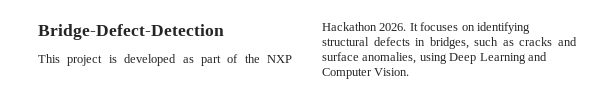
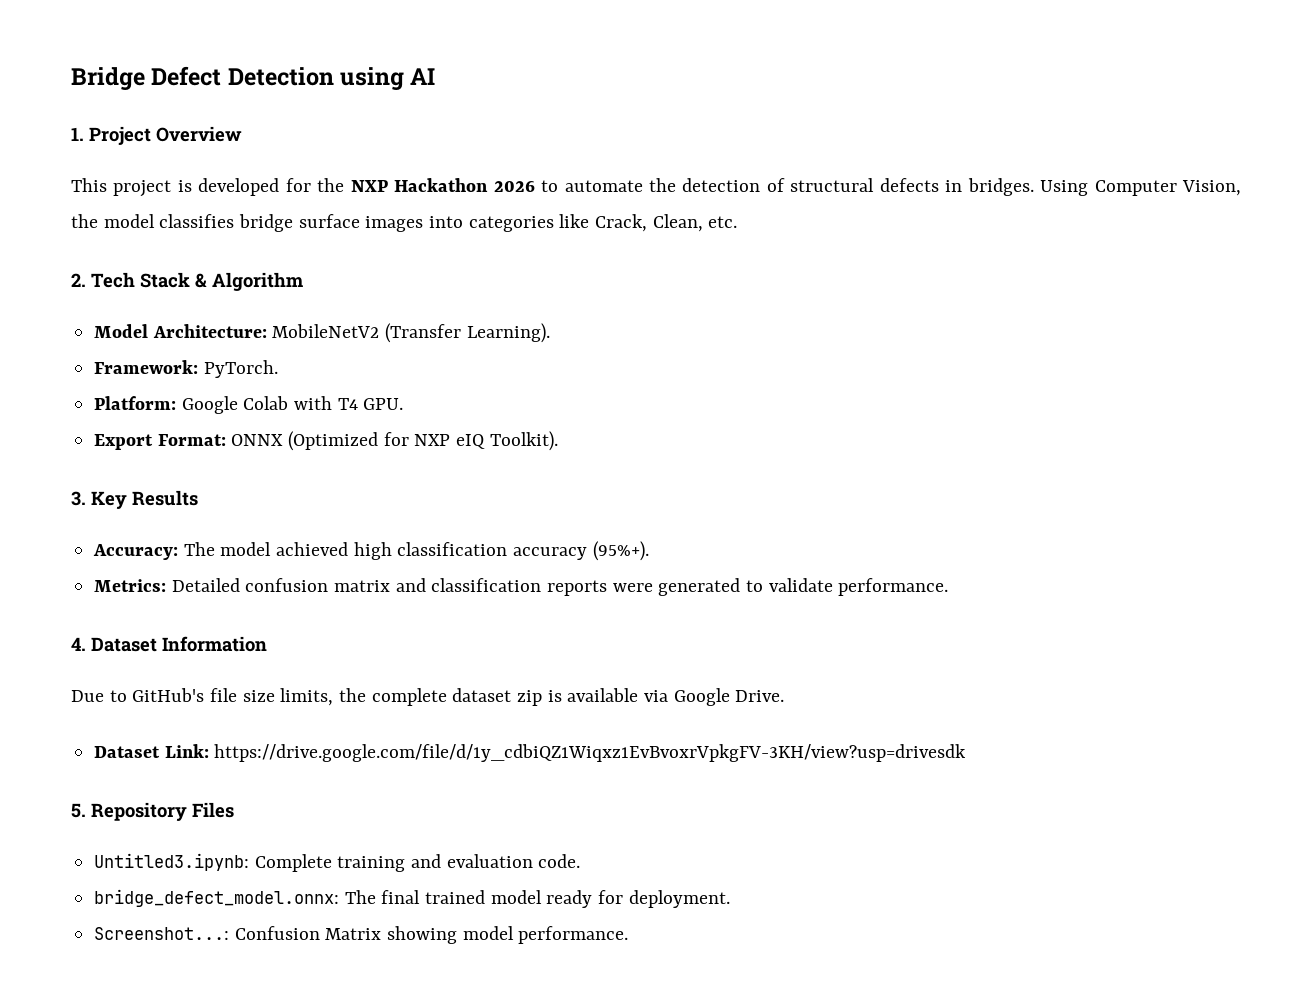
[38,24,224,40] [38,54,292,66] [322,22,530,34] [322,37,577,49] [322,52,547,64] [322,68,410,79] Bridge-Defect-Detection // This project is developed as part of the NXP Hackathon 2026. It focuses on identifying structural defects in bridges, such as cracks and surface anomalies, using Deep Learning and Computer Vision. -> [71,66,436,91] [71,126,242,145] [71,178,1242,197] [71,214,738,232] [71,272,303,291] [94,323,550,343] [94,360,278,378] [94,396,404,414] [94,431,558,451] [71,490,198,509] [93,541,649,561] [94,578,949,596] [71,636,267,652] [71,688,785,706] [94,744,967,762] [71,802,234,821] [94,853,581,872] [94,889,730,908] [94,926,629,944] Bridge Defect Detection using AI // 1. Project Overview // This project is developed for the NXP Hackathon 2026 to automate the detection of structural defects in bridges. Using Computer Vision, the model classifies bridge surface images into categories like Crack, Clean, etc. // 2. Tech Stack & Algorithm // Model Architecture: MobileNetV2 (Transfer Learning). // Framework: PyTorch. // Platform: Google Colab with T4 GPU. // Export Format: ONNX (Optimized for NXP eIQ Toolkit). // 3. Key Results // Accuracy: The model achieved high classification accuracy (95%+). // Metrics: Detailed confusion matrix and classification reports were generated to validate performance. // 4. Dataset Information // Due to GitHub's file size limits, the complete dataset zip is available via Google Drive. // Dataset Link: https://drive.google.com/file/d/1y_cdbiQZ1Wiqxz1EvBvoxrVpkgFV-3KH/view?usp=drivesdk // 5. Repository Files // Untitled3.ipynb: Complete training and evaluation code. // bridge_defect_model.onnx: The final trained model ready for deployment. // Screenshot...: Confusion Matrix showing model performance.

